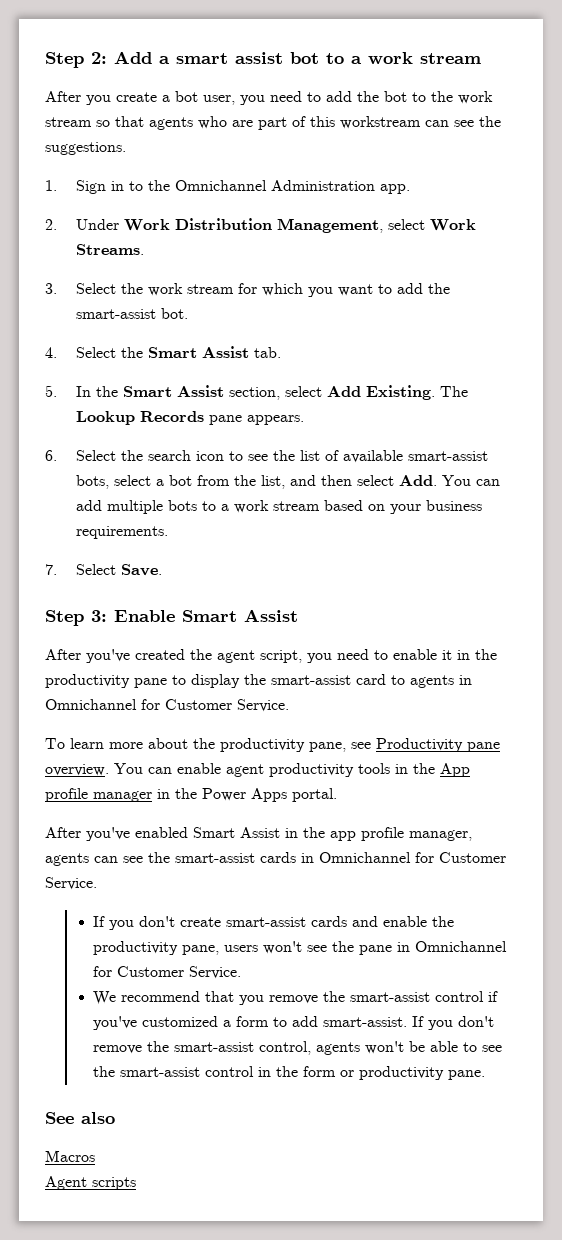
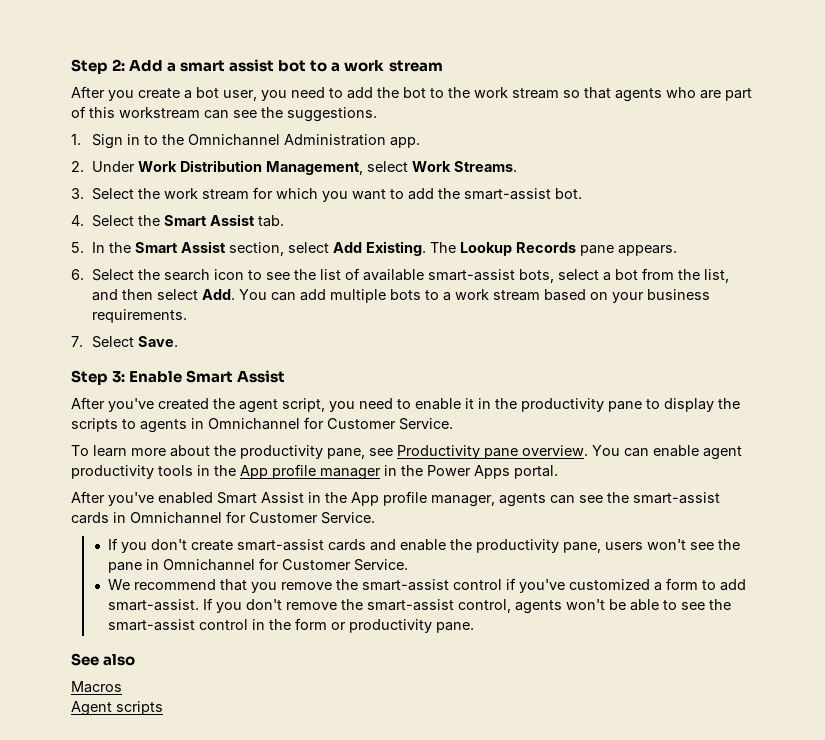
[271,674,386,685] smart-assist card -> [71,418,118,432] scripts
[330,831,356,841] app -> [351,492,379,506] App

